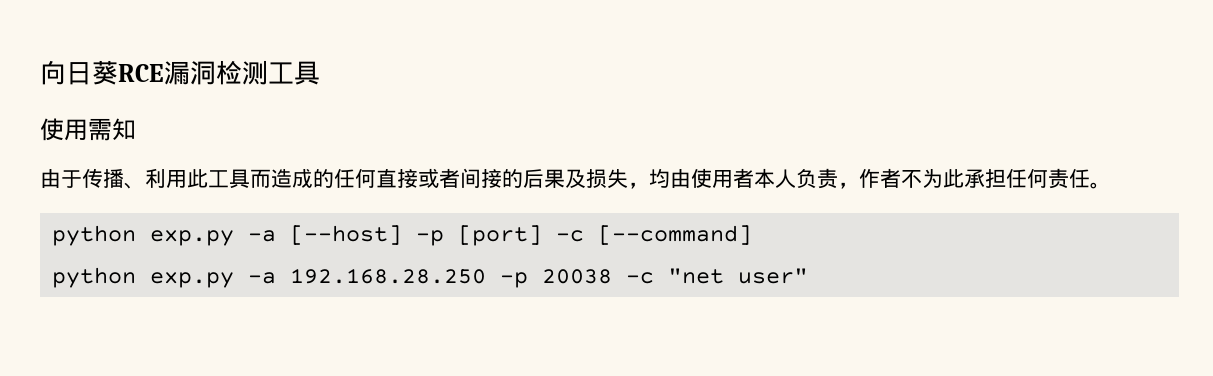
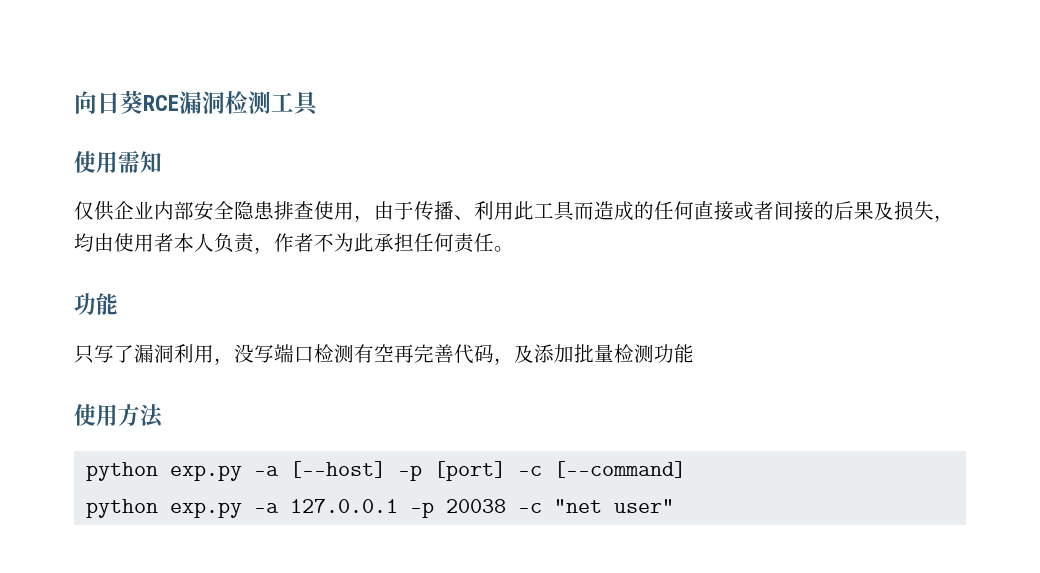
(136, 129) none -> [74,201,374,222] 仅供企业内部安全隐患排查使用，
(1111, 185) none -> [74,293,118,315] [74,344,694,365] [74,404,164,428] // 功能 // 只写了漏洞利用，没写端口检测有空再完善代码，及添加批量检测功能 // 使用方法
[290,268,487,284] 192.168.28.250 -> [289,499,398,513] 127.0.0.1

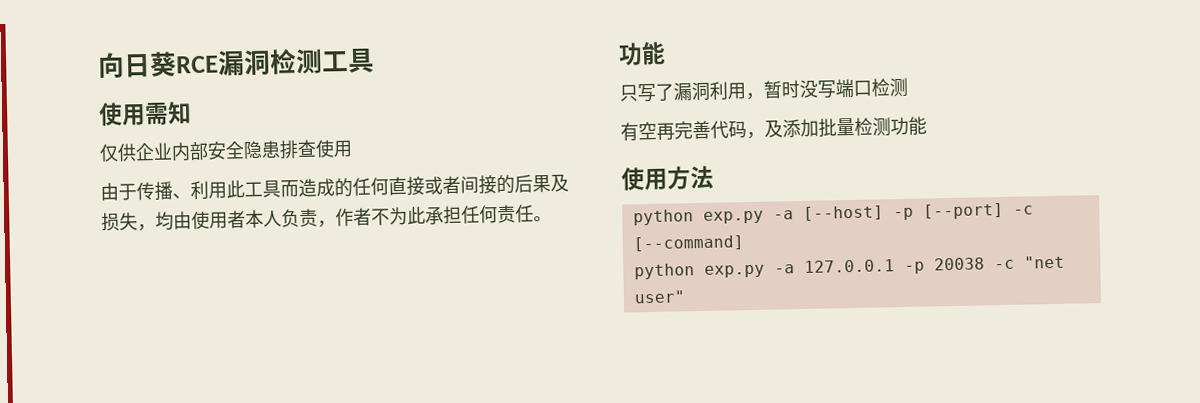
[354,215,374,222] ， -> (353, 148) //
(234, 361) none -> [763,80,800,99] 暂时
(354, 353) none -> (908, 87) //
[433,461,506,481] [port] -> [922,202,1004,220] [--port]

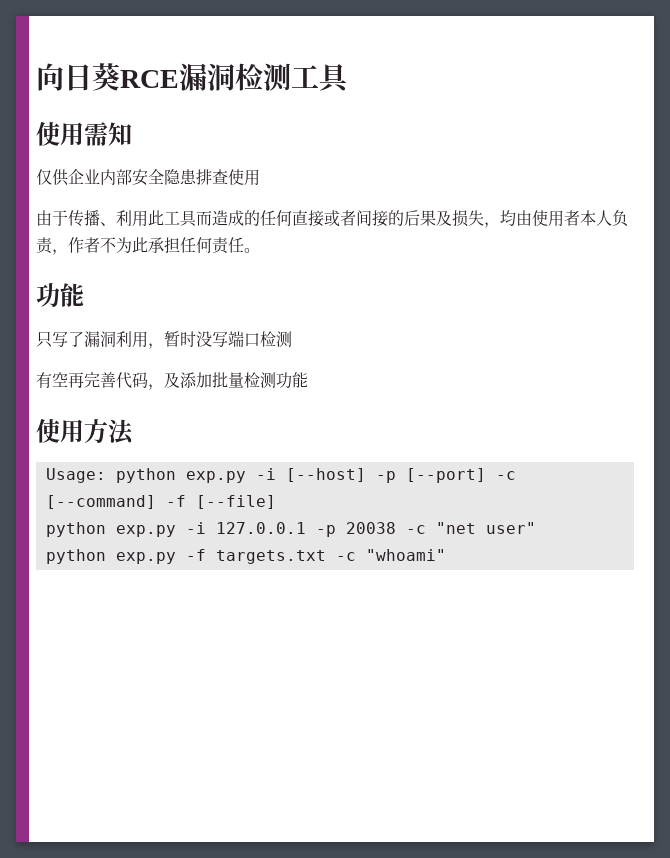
[632,209,794,226] python exp.py -a -> [45,468,276,483] Usage: python exp.py -i
[633,263,795,280] // python exp.py -a -> [165,495,276,509] [45,522,206,537] -f [--file] // python exp.py -i
(686, 297) none -> [45,549,446,564] // python exp.py -f targets.txt -c "whoami"

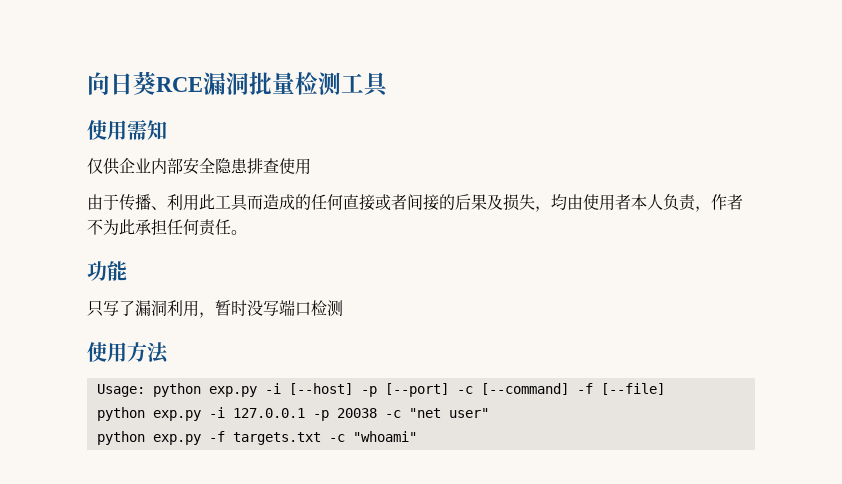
(235, 77) none -> [249,72,295,95] 批量
[36,372,308,390] // 有空再完善代码，及添加批量检测功能 -> (343, 308) none

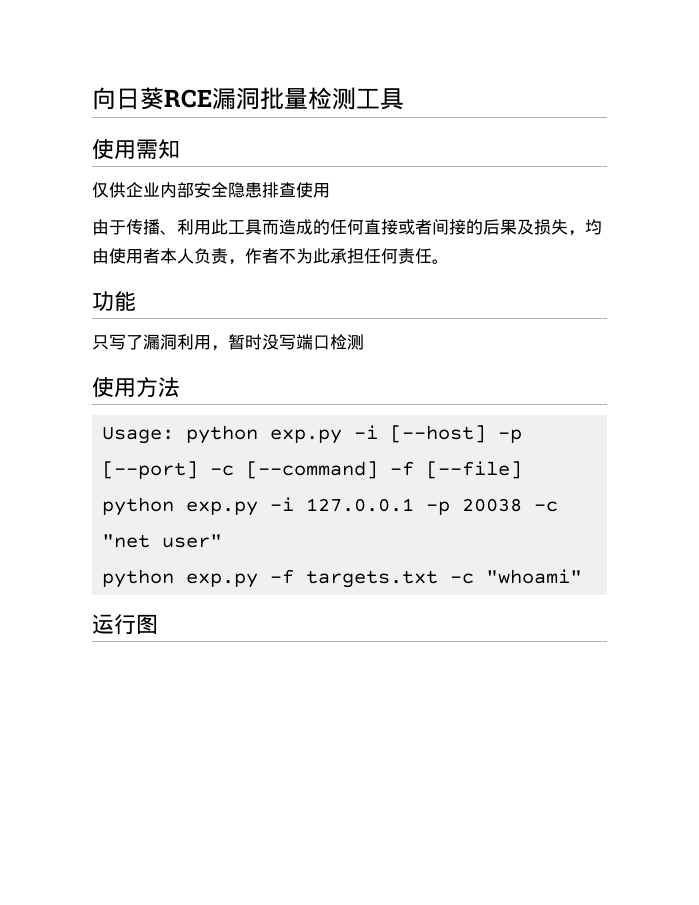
(417, 436) none -> [92,614,158,635] // 运行图

